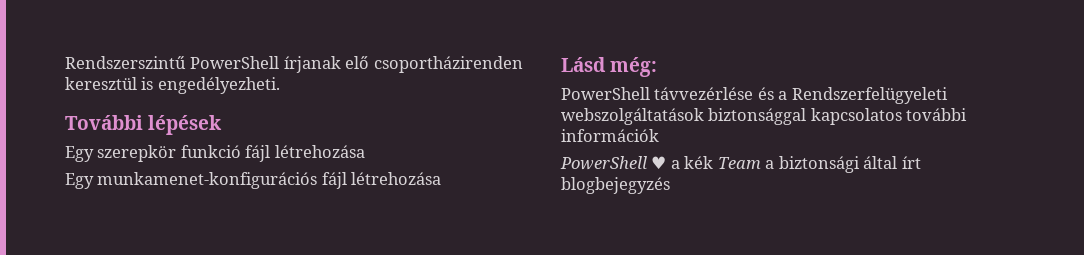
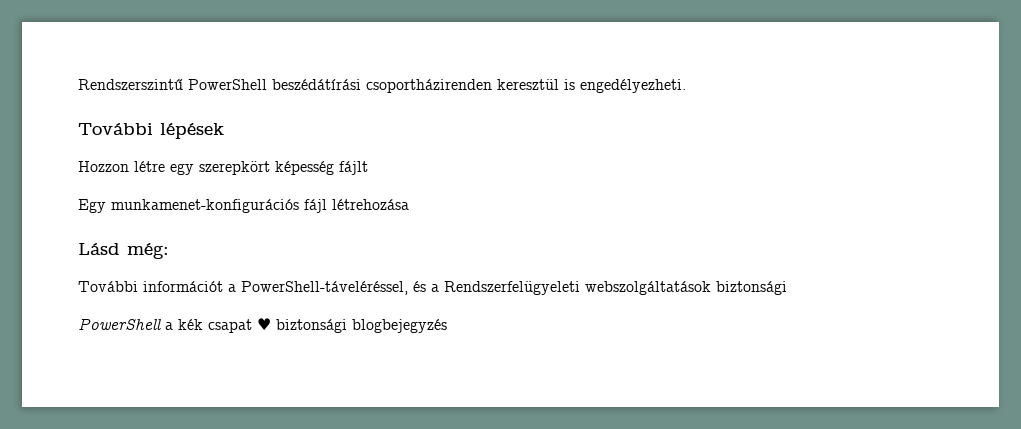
[283,56,370,73] írjanak elő -> [272,79,361,90] beszédátírási
[65,145,365,162] Egy szerepkör funkció fájl létrehozása -> [78,161,368,175] Hozzon létre egy szerepkört képesség fájlt
[561,87,948,104] [561,108,968,125] [561,129,659,142] [560,156,667,170] PowerShell távvezérlése és a Rendszerfelügyeleti webszolgáltatások biztonsággal kapcsolatos további információk // PowerShell ♥ -> [78,281,787,295] [78,318,161,330] További információt a PowerShell-táveléréssel, és a Rendszerfelügyeleti webszolgáltatások biztonsági // PowerShell
[717,156,921,173] Team a biztonsági által írt -> [208,318,347,333] csapat ♥ biztonsági

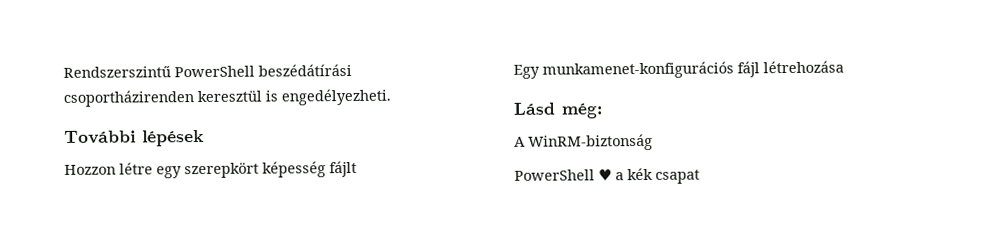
[78,281,787,295] [78,318,161,330] További információt a PowerShell-táveléréssel, és a Rendszerfelügyeleti webszolgáltatások biztonsági // PowerShell -> [514,133,653,151] [514,169,612,181] A WinRM-biztonság // PowerShell ♥
[257,318,447,333] ♥ biztonsági blogbejegyzés -> (700, 176) none

